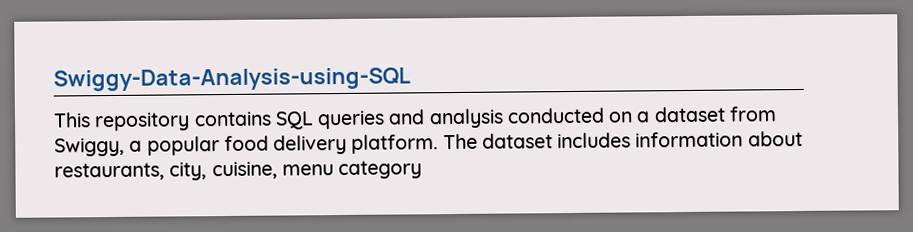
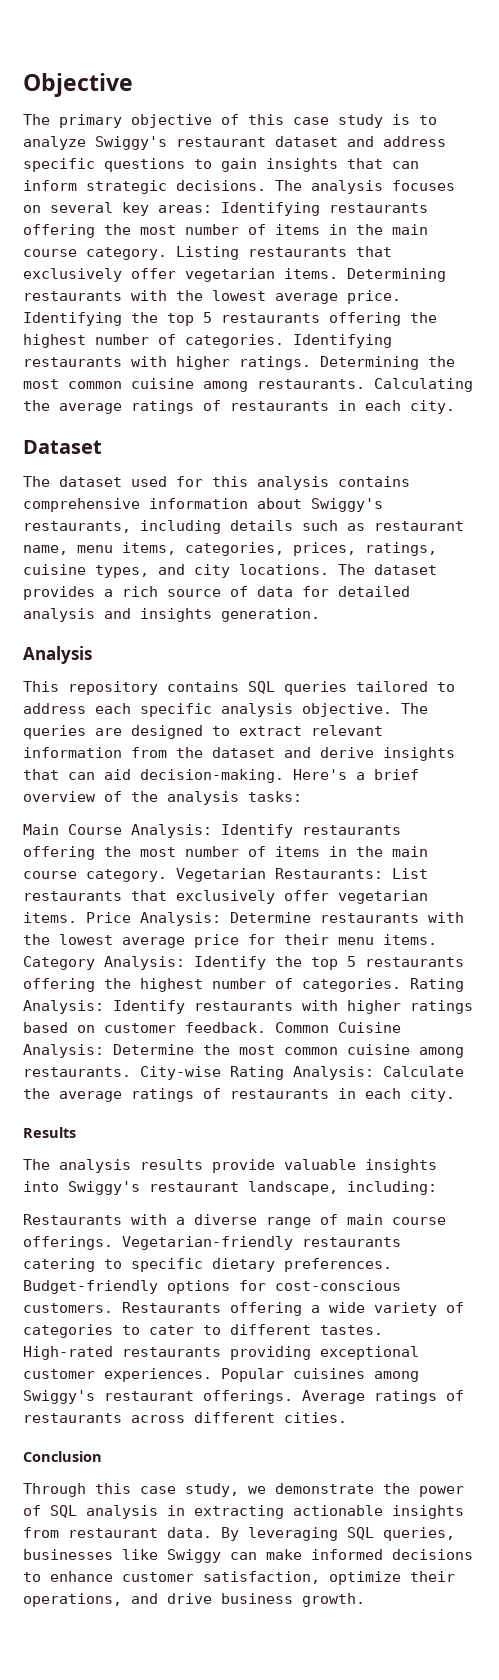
[53,67,411,92] Swiggy-Data-Analysis-using-SQL -> [23,73,133,97] [23,114,437,128] [23,136,446,150] [23,158,419,172] [23,180,455,194] [23,202,428,216] [23,224,428,238] [23,246,392,260] [23,268,446,282] [23,290,401,304] [23,312,437,326] [23,334,392,348] [23,356,455,370] [23,378,473,392] [23,400,455,414] [23,440,102,454] [23,476,410,490] [23,498,383,512] [23,520,464,534] [23,542,437,556] [23,564,437,578] [23,586,410,600] [23,608,320,622] [23,646,92,664] Objective // The primary objective of this case study is to analyze Swiggy's restaurant dataset and address specific questions to gain insights that can inform strategic decisions. The analysis focuses on several key areas: Identifying restaurants offering the most number of items in the main course category. Listing restaurants that exclusively offer vegetarian items. Determining restaurants with the lowest average price. Identifying the top 5 restaurants offering the highest number of categories. Identifying restaurants with higher ratings. Determining the most common cuisine among restaurants. Calculating the average ratings of restaurants in each city. // Dataset // The dataset used for this analysis contains comprehensive information about Swiggy's restaurants, including details such as restaurant name, menu items, categories, prices, ratings, cuisine types, and city locations. The dataset provides a rich source of data for detailed analysis and insights generation. // Analysis
[388,106,777,129] [54,130,803,157] [54,160,423,181] and analysis conducted on a dataset from Swiggy, a popular food delivery platform. The dataset includes information about restaurants, city, cuisine, menu category -> [356,681,455,692] [23,703,428,717] [23,725,383,739] [23,747,455,761] [23,769,419,783] [23,791,302,805] [23,824,401,838] [23,846,428,860] [23,868,428,882] [23,890,428,904] [23,912,464,926] [23,934,437,948] [23,956,464,970] [23,978,464,992] [23,1000,473,1014] [23,1022,401,1033] [23,1044,464,1058] [23,1066,464,1080] [23,1088,455,1102] [23,1127,76,1138] [23,1159,437,1173] [23,1181,437,1195] [23,1214,446,1228] [23,1236,401,1250] [23,1258,392,1272] [23,1280,401,1294] [23,1302,464,1316] [23,1324,383,1338] [23,1346,419,1360] [23,1368,419,1382] [23,1390,464,1404] [23,1412,347,1423] [23,1451,102,1462] [23,1483,464,1497] [23,1505,464,1519] [23,1527,455,1541] [23,1549,473,1563] [23,1571,455,1585] [23,1593,365,1607] tailored to address each specific analysis objective. The queries are designed to extract relevant information from the dataset and derive insights that can aid decision-making. Here's a brief overview of the analysis tasks: // Main Course Analysis: Identify restaurants offering the most number of items in the main course category. Vegetarian Restaurants: List restaurants that exclusively offer vegetarian items. Price Analysis: Determine restaurants with the lowest average price for their menu items. Category Analysis: Identify the top 5 restaurants offering the highest number of categories. Rating Analysis: Identify restaurants with higher ratings based on customer feedback. Common Cuisine Analysis: Determine the most common cuisine among restaurants. City-wise Rating Analysis: Calculate the average ratings of restaurants in each city. // Results // The analysis results provide valuable insights into Swiggy's restaurant landscape, including: // Restaurants with a diverse range of main course offerings. Vegetarian-friendly restaurants catering to specific dietary preferences. Budget-friendly options for cost-conscious customers. Restaurants offering a wide variety of categories to cater to different tastes. High-rated restaurants providing exceptional customer experiences. Popular cuisines among Swiggy's restaurant offerings. Average ratings of restaurants across different cities. // Conclusion // Through this case study, we demonstrate the power of SQL analysis in extracting actionable insights from restaurant data. By leveraging SQL queries, businesses like Swiggy can make informed decisions to enhance customer satisfaction, optimize their operations, and drive business growth.

